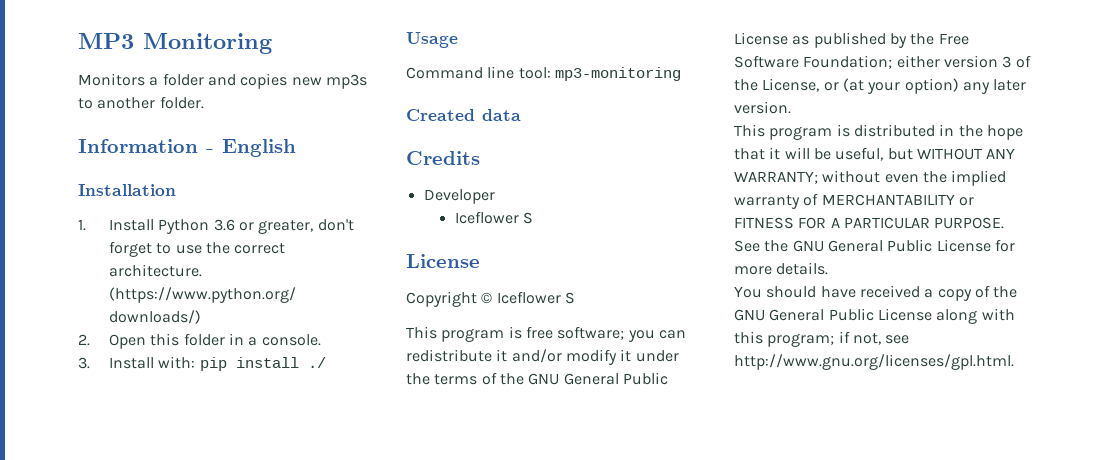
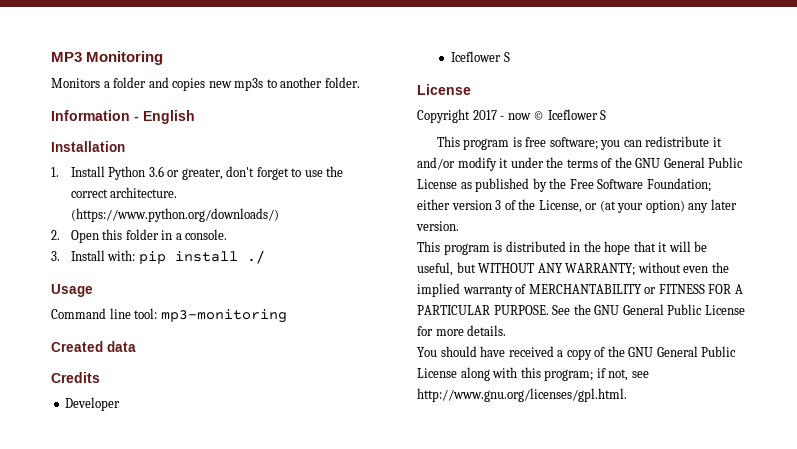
(477, 299) none -> [472,110,531,120] 2017 - now

